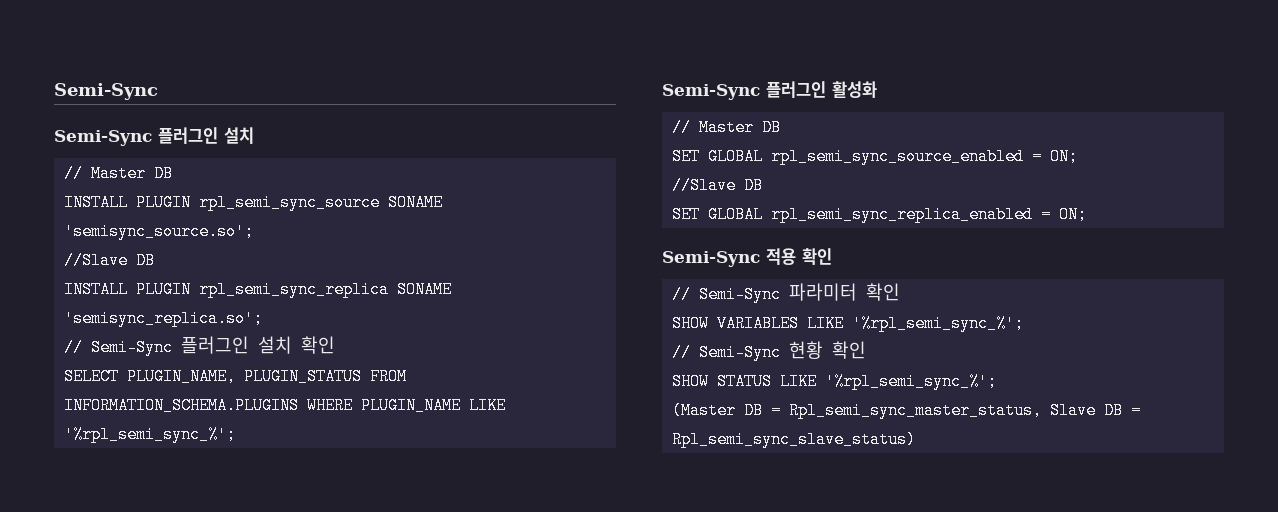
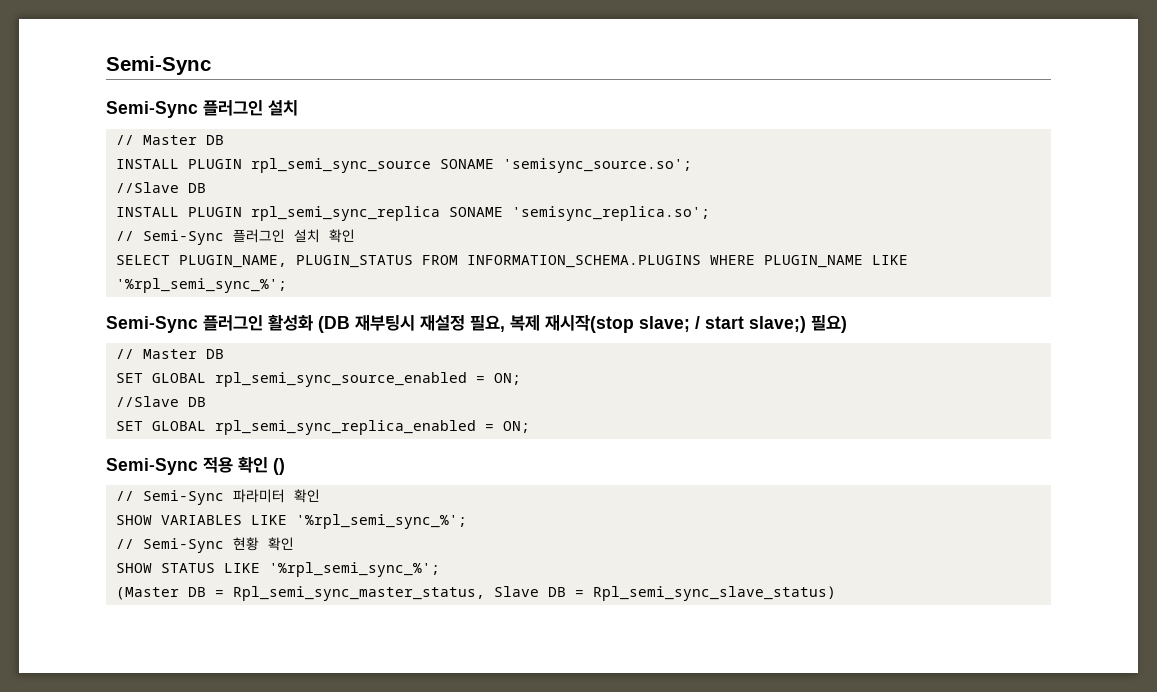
(877, 89) none -> [318,315,847,333] (DB 재부팅시 재설정 필요, 복제 재시작(stop slave; / start slave;) 필요)
(832, 256) none -> [273,458,285,475] ()

